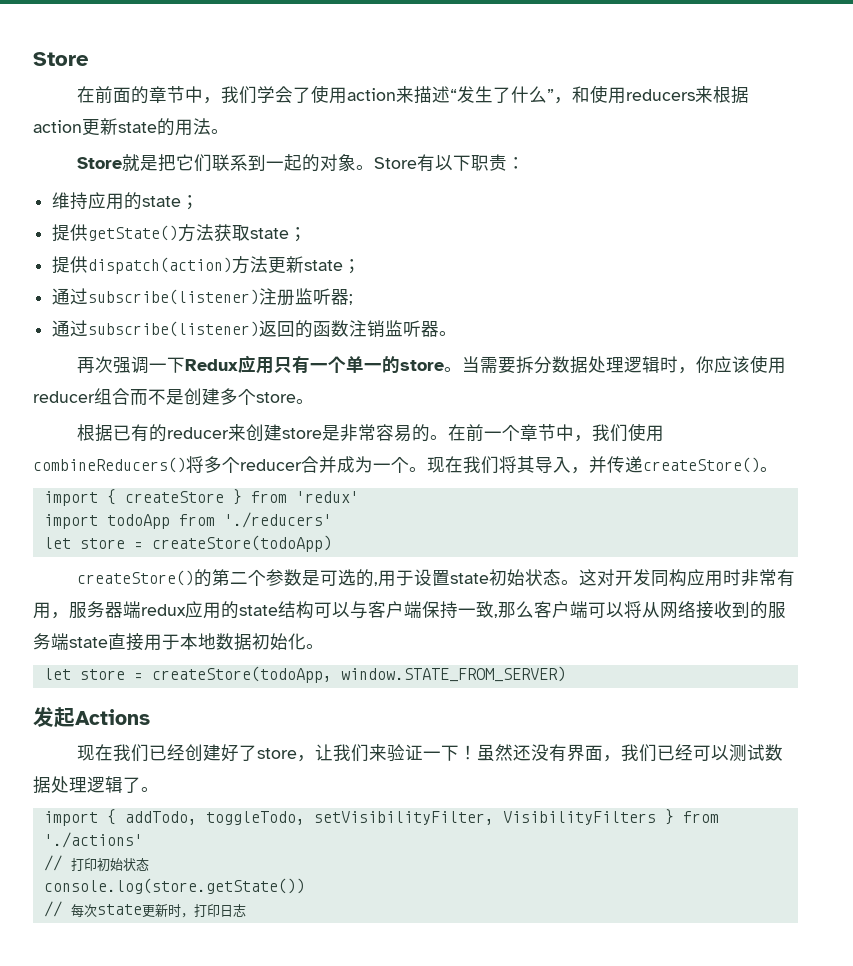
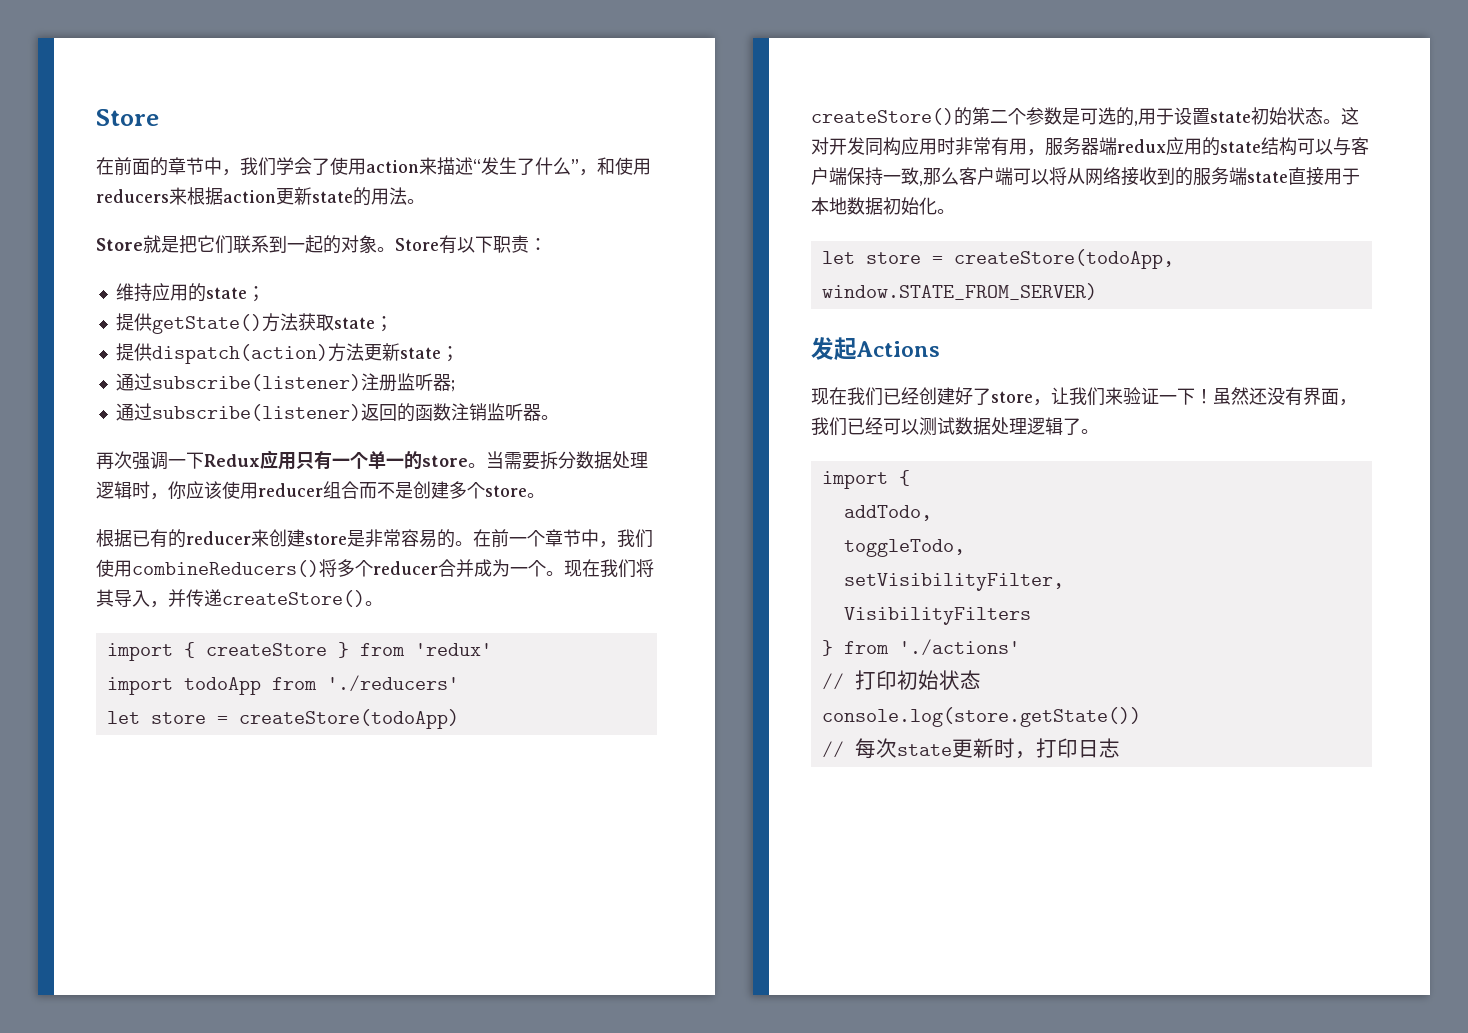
(116, 817) none -> (910, 478) //
(197, 818) none -> (932, 513) //
(305, 818) none -> (965, 548) //
(494, 818) none -> (1064, 582) //
(656, 818) none -> (1031, 616) //

